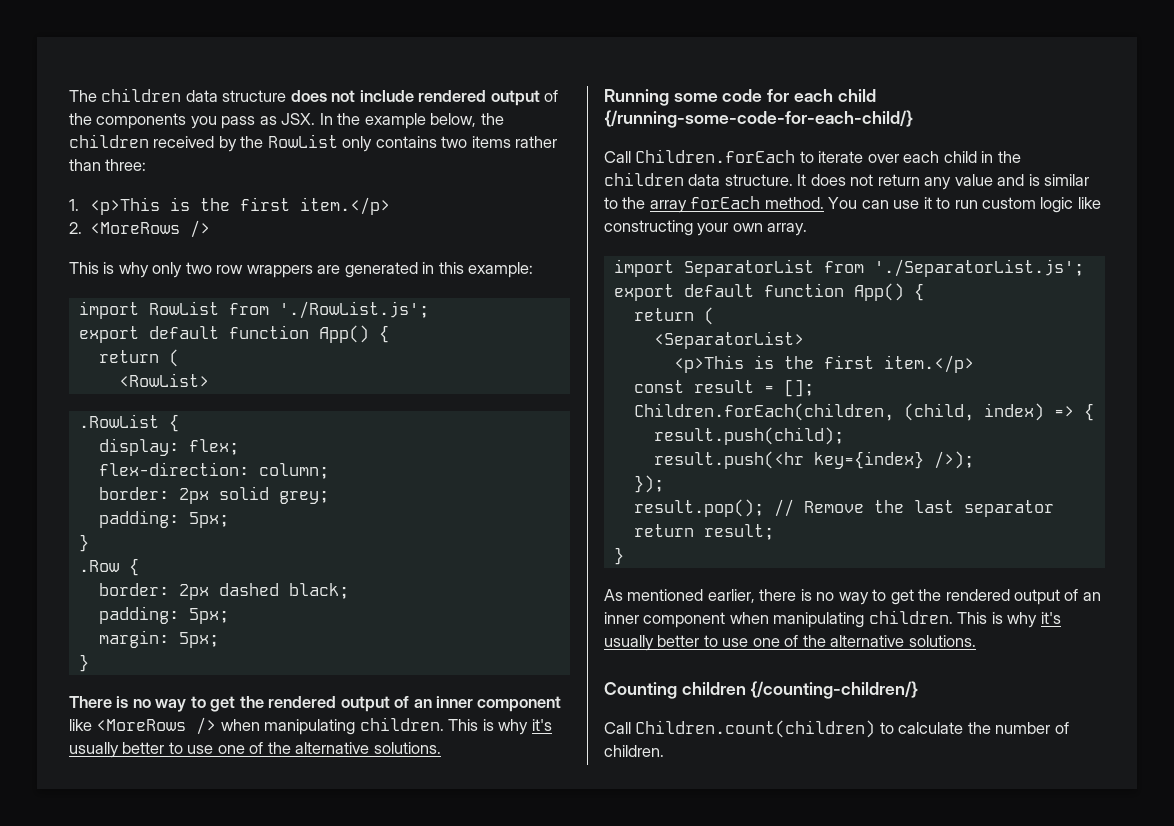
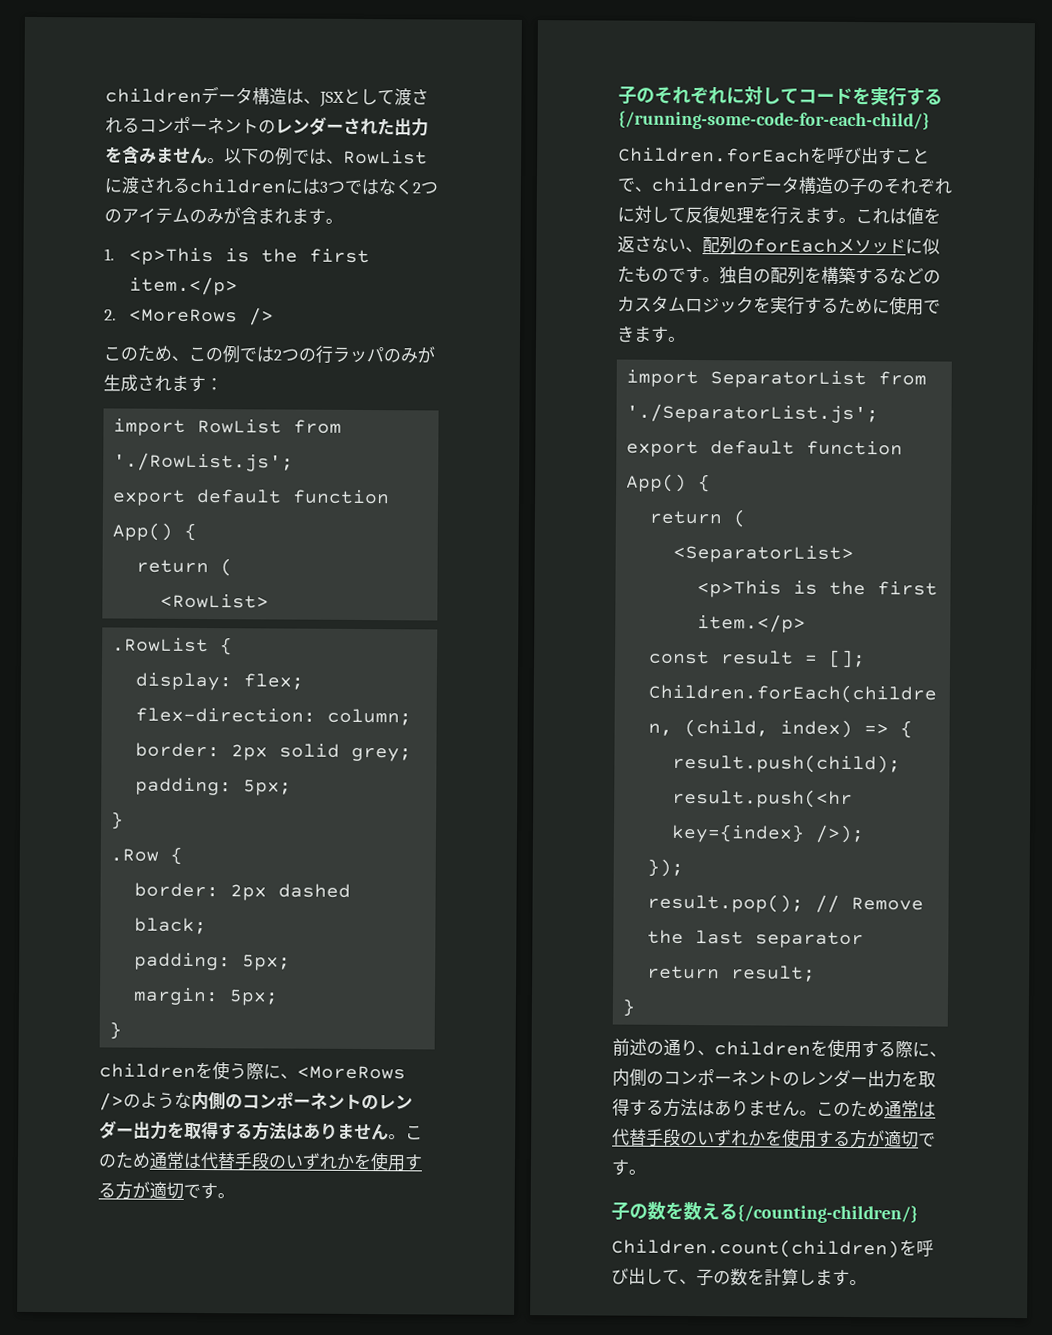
[69,88,559,106] [69,113,504,129] [69,134,558,152] [69,159,147,171] The children data structure does not include rendered output of the components you pass as JSX. In the example below, the children received by the RowList only contains two items rather than three: -> [105,86,429,107] [105,116,429,137] [105,146,428,166] [104,176,438,196] [104,207,343,225] childrenデータ構造は、JSXとして渡されるコンポーネントのレンダーされた出力を含みません。以下の例では、RowListに渡されるchildrenには3つではなく2つのアイテムのみが含まれます。
[69,262,534,278] This is why only two row wrappers are generated in this example: -> [103,344,435,364] [103,374,223,393] このため、この例では2つの行ラッパのみが生成されます：
[69,696,562,712] [69,717,552,735] [69,742,441,758] [604,89,876,106] [604,110,913,128] [604,149,1021,163] [604,172,1090,190] [604,196,1101,213] [604,220,808,236] There is no way to get the rendered output of an inner component like <MoreRows /> when manipulating children. This is why it's usually better to use one of the alternative solutions. // Running some code for each child {/running-some-code-for-each-child/} // Call Children.forEach to iterate over each child in the children data structure. It does not return any value and is similar to the array forEach method. You can use it to run custom logic like constructing your own array. -> [99,1061,406,1081] [99,1091,413,1111] [99,1120,423,1141] [98,1151,423,1172] [98,1181,235,1200] [618,85,943,107] [618,110,930,131] [618,146,930,165] [617,175,952,196] [617,205,941,225] [617,235,940,255] [617,265,941,285] [617,295,941,316] [616,325,686,343] childrenを使う際に、<MoreRows />のような内側のコンポーネントのレンダー出力を取得する方法はありません。このため通常は代替手段のいずれかを使用する方が適切です。 // 子のそれぞれに対してコードを実行する{/running-some-code-for-each-child/} // Children.forEachを呼び出すことで、childrenデータ構造の子のそれぞれに対して反復処理を行えます。これは値を返さない、配列のforEachメソッドに似たものです。独自の配列を構築するなどのカスタムロジックを実行するために使用できます。
[604,589,1101,605] [604,610,1061,628] [604,635,976,651] [604,681,919,699] [604,720,1069,738] [604,745,664,757] As mentioned earlier, there is no way to get the rendered output of an inner component when manipulating children. This is why it's usually better to use one of the alternative solutions. // Counting children {/counting-children/} // Call Children.count(children) to calculate the number of children. -> [612,1038,947,1059] [612,1068,936,1088] [612,1098,936,1118] [612,1128,936,1149] [611,1159,646,1176] [611,1201,918,1224] [611,1238,934,1259] [611,1267,867,1287] 前述の通り、childrenを使用する際に、内側のコンポーネントのレンダー出力を取得する方法はありません。このため通常は代替手段のいずれかを使用する方が適切です。 // 子の数を数える{/counting-children/} // Children.count(children)を呼び出して、子の数を計算します。

